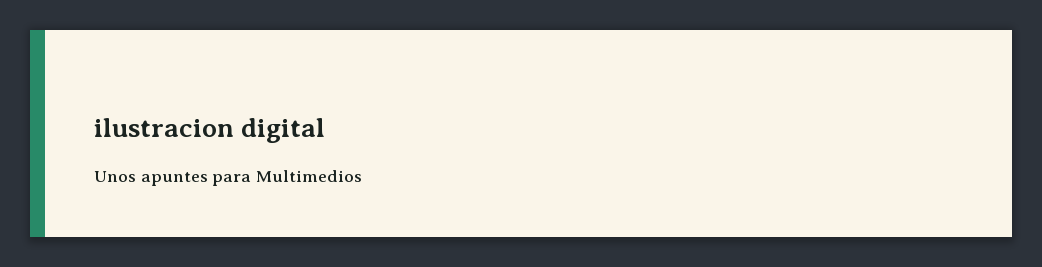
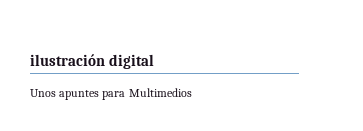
[94,118,234,137] ilustracion -> [30,54,105,66] ilustración

